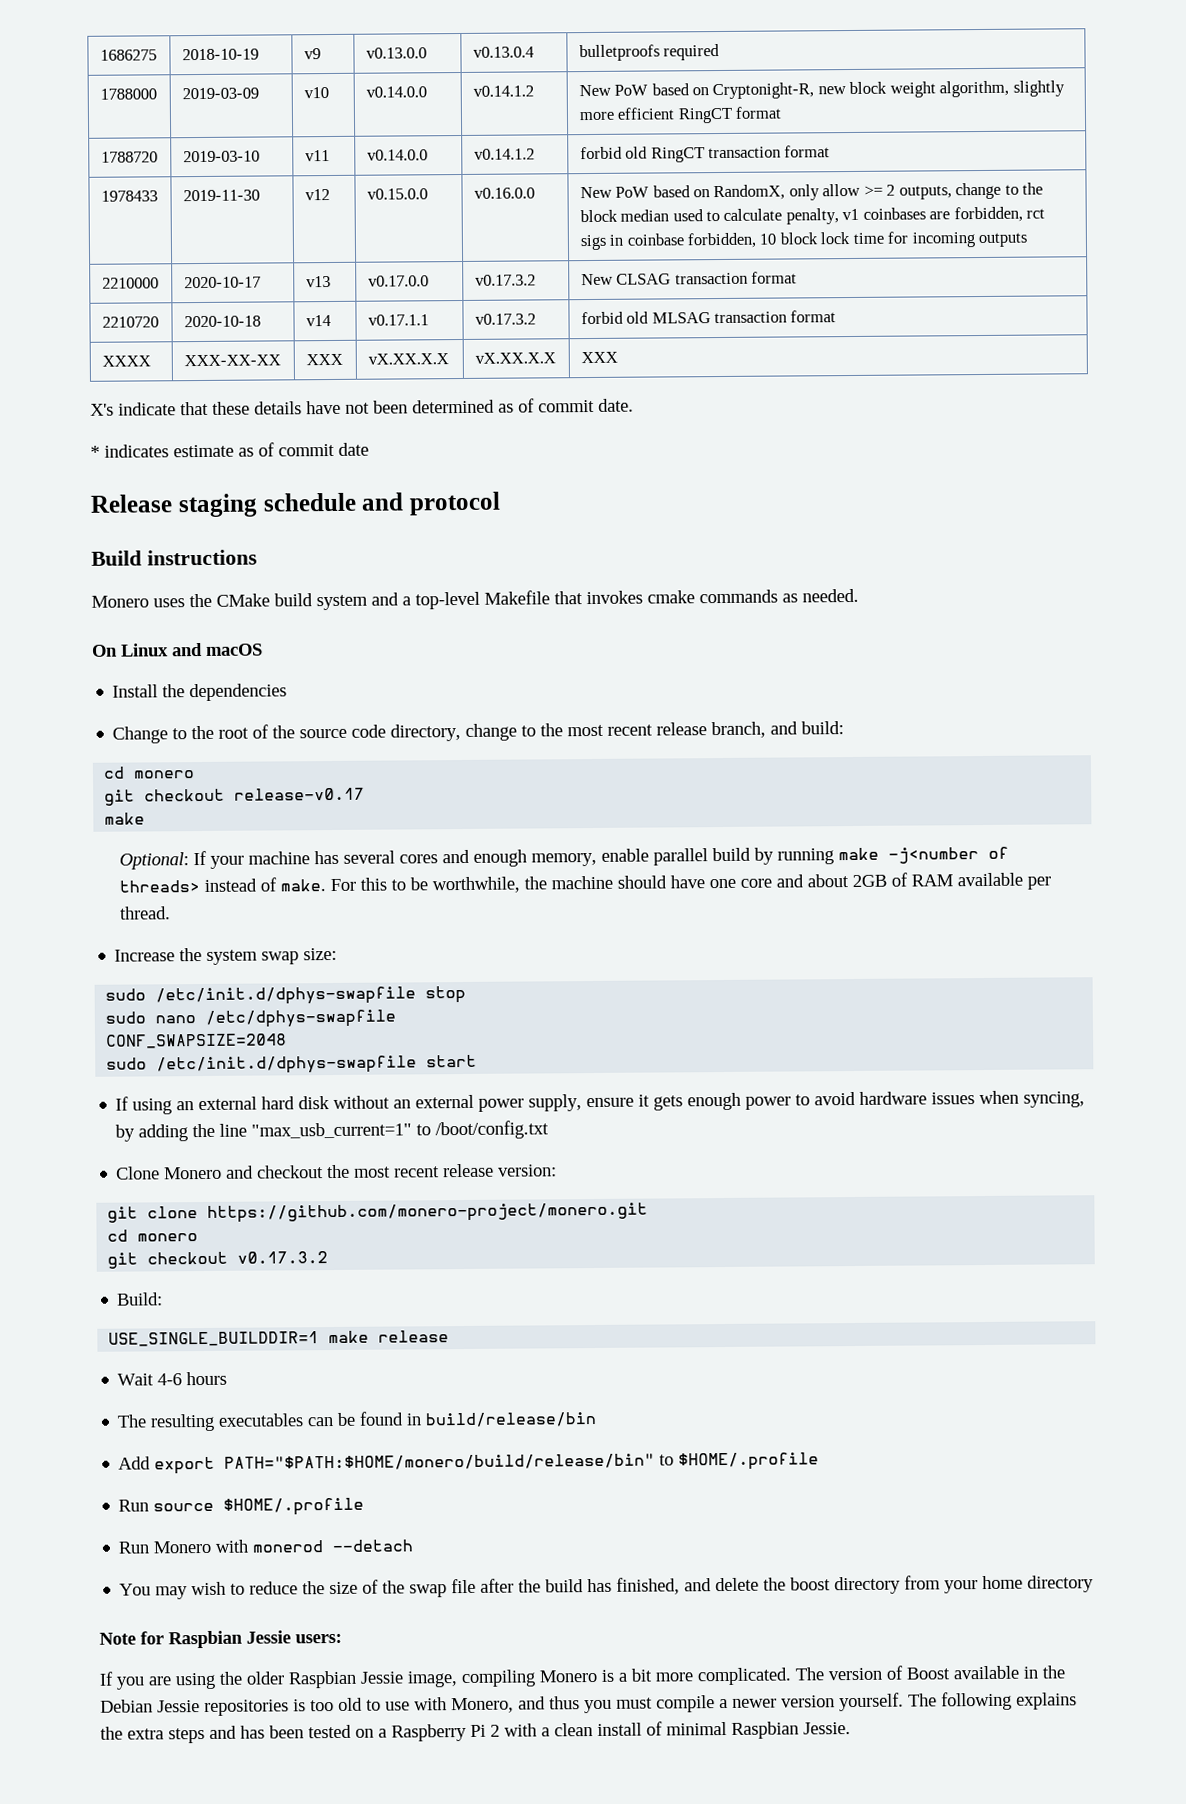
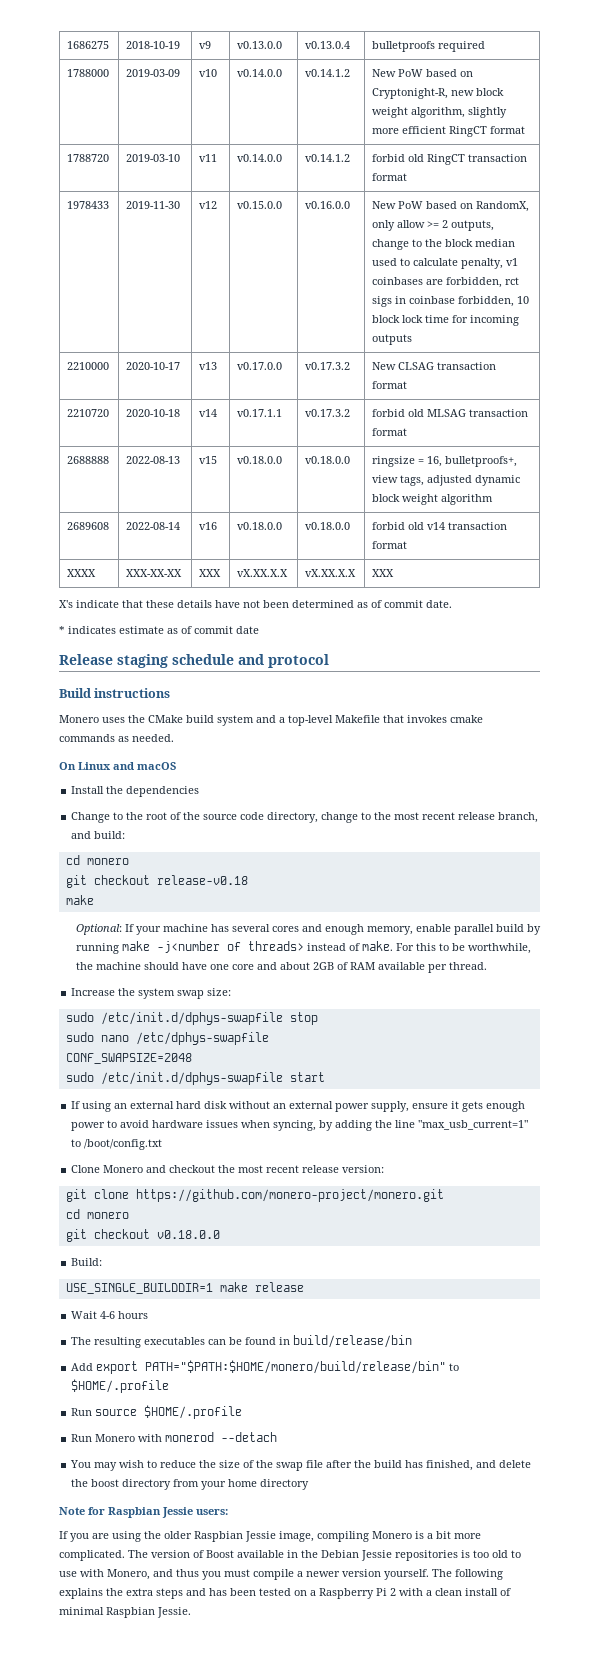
(837, 316) none -> [67,456,110,464] [126,456,181,464] [199,456,218,464] [237,456,283,464] [305,456,351,464] [372,456,518,467] [372,475,521,486] [372,494,494,505] [67,522,110,530] [126,522,181,530] [199,522,218,530] [237,522,283,530] [305,522,351,530] [372,522,508,530] [372,541,408,549] // 2688888 | 2022-08-13 | v15 | v0.18.0.0 | v0.18.0.0 | ringsize = 16, bulletproofs+, view tags, adjusted dynamic block weight algorithm // 2689608 | 2022-08-14 | v16 | v0.18.0.0 | v0.18.0.0 | forbid old v14 transaction format
[234,787,366,801] release-v0.17 -> [156,875,248,885] release-v0.18
[237,1251,329,1264] v0.17.3.2 -> [156,1230,220,1239] v0.18.0.0

